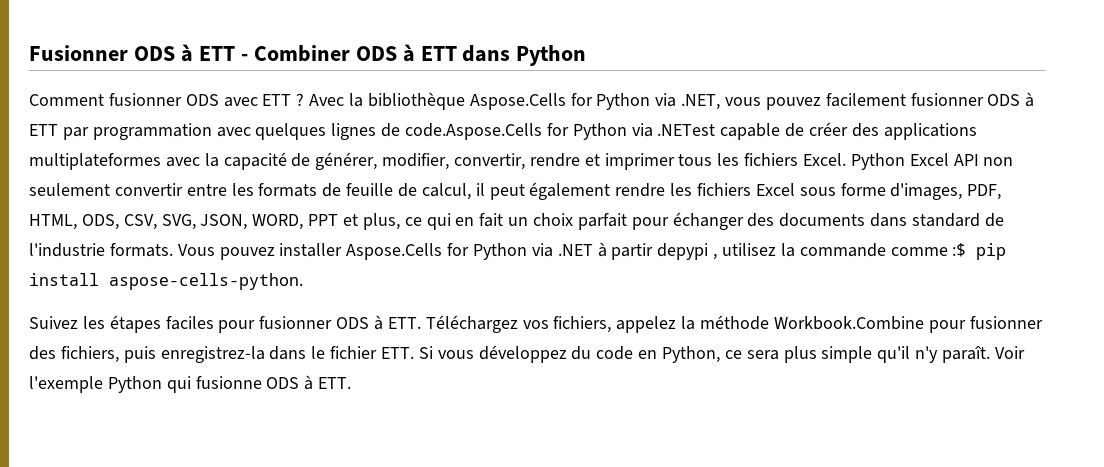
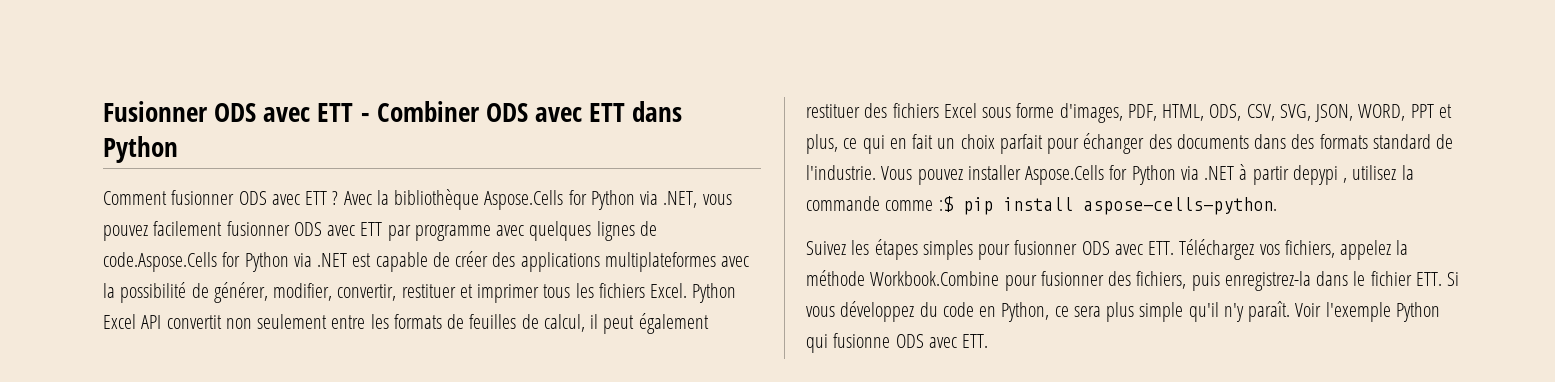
[180,44,193,62] à -> [263,107,311,122] avec
[402,44,415,62] à -> [535,107,583,122] avec
[1025,92,1035,107] à -> [327,225,356,236] avec
[92,123,212,140] programmation -> [414,225,491,241] programme
[657,124,716,136] .NETest -> [317,253,372,267] .NET est
[223,152,287,170] capacité -> [120,282,187,303] possibilité
[529,153,580,167] rendre -> [401,284,456,298] restituer
(979, 160) none -> [166,315,222,329] convertit
[114,183,183,196] convertir -> (328, 321) none
[346,183,394,196] feuille -> [469,314,517,329] feuilles
[615,183,693,197] rendre les -> [806,103,888,118] restituer des
[912,213,1004,227] [29,243,173,257] standard de l'industrie formats. -> [1291,134,1454,149] [806,165,876,180] des formats standard de l'industrie.
[165,316,214,330] faciles -> [922,240,973,260] simples
[374,315,384,330] à -> [1114,244,1143,255] avec
[304,375,314,390] à -> [928,337,957,348] avec

